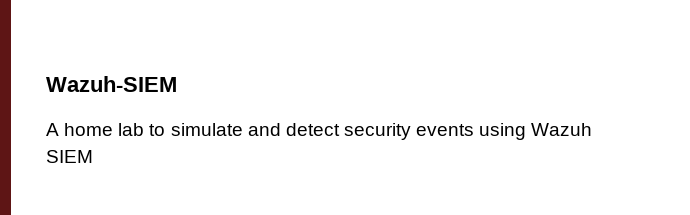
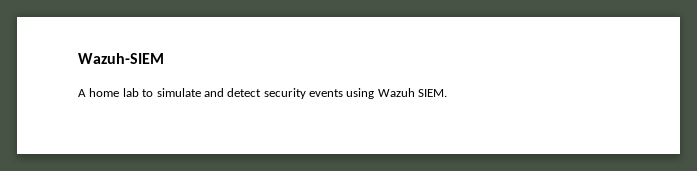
[46,150,93,163] SIEM -> [418,89,448,97] SIEM.

